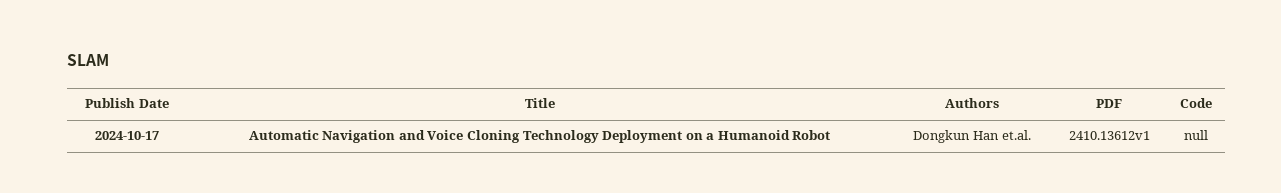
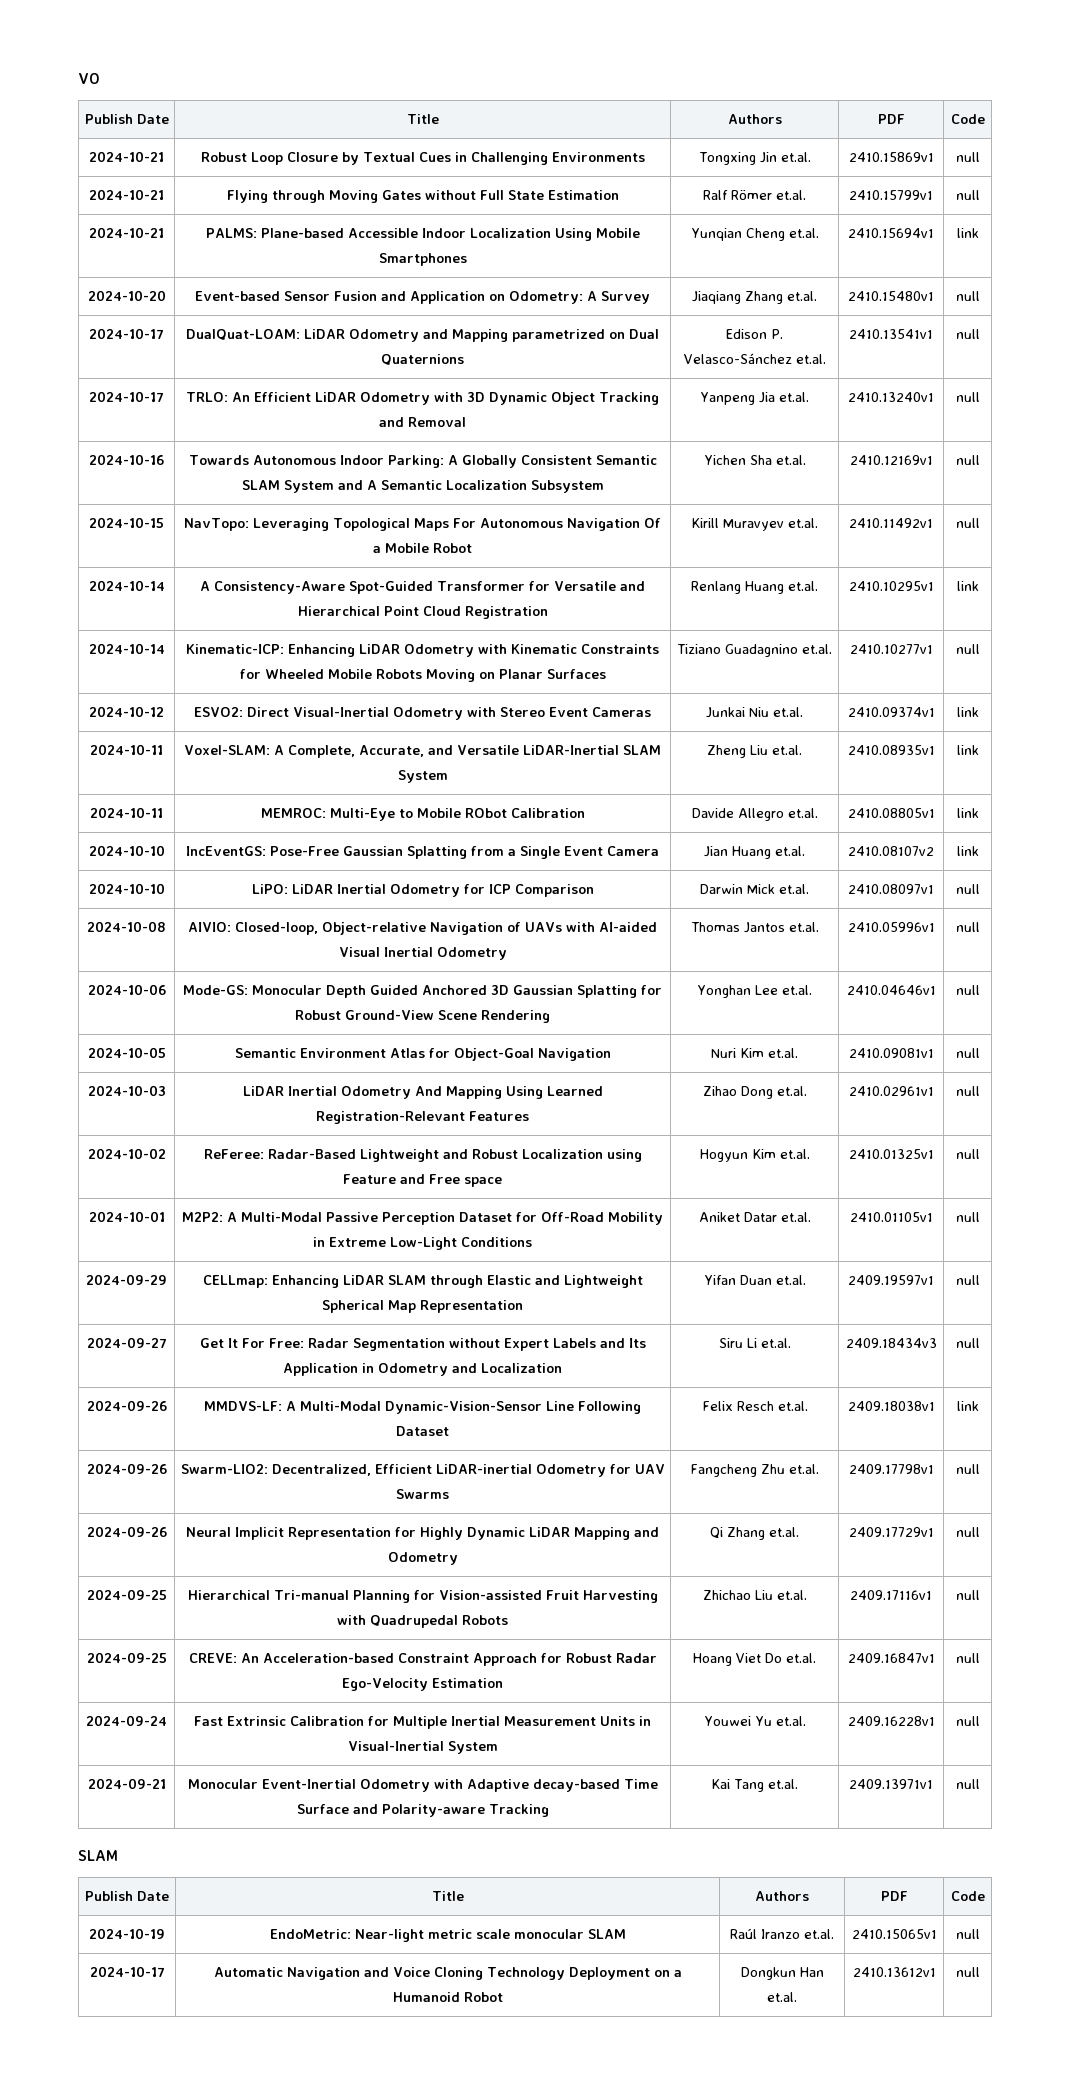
(67, 60) none -> [78,73,100,84] [84,114,169,124] [406,114,439,124] [727,114,782,124] [877,114,905,124] [950,114,985,124] [89,151,164,162] [200,152,645,165] [698,152,811,165] [848,152,934,162] [955,152,980,162] [89,189,164,200] [226,190,619,203] [703,189,806,200] [849,190,933,200] [955,190,980,200] [89,227,164,238] [205,228,640,241] [378,253,467,266] [690,228,819,241] [848,228,934,238] [956,228,979,238] [87,290,166,301] [195,291,650,304] [692,291,817,304] [848,291,934,301] [955,291,980,301] [89,328,164,339] [186,329,659,342] [381,354,464,365] [726,329,784,339] [683,353,826,364] [849,329,933,339] [955,329,980,339] [89,391,164,402] [186,392,659,405] [379,417,466,427] [700,392,809,405] [848,392,934,402] [955,392,980,402] [89,454,164,465] [188,455,657,468] [241,480,604,493] [703,455,806,465] [849,455,933,465] [955,455,980,465] [89,517,164,528] [184,518,661,531] [373,543,472,553] [691,518,818,531] [849,518,933,528] [955,518,980,528] [88,580,165,591] [200,581,645,594] [297,606,548,619] [691,581,818,594] [848,581,934,591] [956,581,979,591] [88,643,165,654] [186,644,659,657] [239,669,606,682] [677,644,832,657] [849,644,933,654] [955,644,980,654] [89,706,164,717] [194,707,651,720] [706,707,803,718] [847,707,935,717] [956,707,979,717] [90,744,163,755] [184,745,661,758] [397,770,448,783] [707,745,802,758] [847,745,935,755] [956,745,979,755] [90,807,163,818] [260,808,585,821] [691,808,818,821] [847,808,935,818] [956,808,979,818] [88,845,165,856] [186,846,659,859] [704,846,805,859] [848,846,934,856] [956,846,979,856] [88,883,165,894] [251,884,594,897] [700,884,809,894] [848,884,934,894] [955,884,980,894] [87,921,166,932] [188,922,657,935] [338,947,507,960] [690,922,819,933] [847,922,935,932] [955,922,980,932] [87,984,166,995] [183,985,662,998] [295,1010,550,1023] [697,985,812,998] [846,985,936,995] [955,985,980,995] [87,1047,166,1058] [234,1048,611,1061] [711,1048,798,1058] [848,1048,934,1058] [955,1048,980,1058] [87,1085,166,1096] [242,1086,603,1099] [316,1111,529,1124] [702,1086,807,1099] [848,1086,934,1096] [955,1086,980,1096] [87,1148,166,1159] [203,1149,642,1162] [343,1174,502,1187] [699,1149,810,1162] [848,1149,934,1159] [955,1149,980,1159] [88,1211,165,1222] [182,1212,663,1225] [313,1237,532,1250] [698,1212,811,1222] [849,1212,933,1222] [955,1212,980,1222] [86,1274,167,1285] [202,1275,643,1288] [322,1300,523,1313] [703,1275,806,1285] [848,1275,934,1285] [955,1275,980,1285] [86,1337,167,1348] [199,1338,646,1351] [283,1363,562,1376] [718,1338,791,1348] [845,1338,937,1348] [955,1338,980,1348] [86,1400,167,1411] [204,1401,641,1414] [396,1426,449,1436] [701,1401,808,1411] [847,1401,935,1411] [956,1401,979,1411] [86,1463,167,1474] [180,1464,665,1477] [396,1489,449,1499] [690,1464,819,1477] [848,1464,934,1474] [955,1464,980,1474] [86,1526,167,1537] [186,1527,659,1540] [387,1552,458,1565] [710,1527,799,1540] [848,1527,934,1537] [955,1527,980,1537] [86,1589,167,1600] [187,1590,658,1603] [337,1615,508,1628] [702,1590,807,1600] [850,1590,932,1600] [955,1590,980,1600] [86,1652,167,1663] [188,1653,657,1666] [342,1678,503,1691] [693,1653,816,1666] [847,1653,935,1663] [955,1653,980,1663] [86,1715,167,1726] [194,1716,651,1729] [347,1741,498,1754] [703,1716,806,1726] [847,1716,935,1726] [955,1716,980,1726] [87,1778,166,1789] [187,1779,658,1792] [296,1804,549,1817] [711,1779,798,1792] [849,1779,933,1789] [955,1779,980,1789] VO // Publish Date | Title | Authors | PDF | Code // 2024-10-21 | Robust Loop Closure by Textual Cues in Challenging Environments | Tongxing Jin et.al. | 2410.15869v1 | null // 2024-10-21 | Flying through Moving Gates without Full State Estimation | Ralf Römer et.al. | 2410.15799v1 | null // 2024-10-21 | PALMS: Plane-based Accessible Indoor Localization Using Mobile Smartphones | Yunqian Cheng et.al. | 2410.15694v1 | link // 2024-10-20 | Event-based Sensor Fusion and Application on Odometry: A Survey | Jiaqiang Zhang et.al. | 2410.15480v1 | null // 2024-10-17 | DualQuat-LOAM: LiDAR Odometry and Mapping parametrized on Dual Quaternions | Edison P. Velasco-Sánchez et.al. | 2410.13541v1 | null // 2024-10-17 | TRLO: An Efficient LiDAR Odometry with 3D Dynamic Object Tracking and Removal | Yanpeng Jia et.al. | 2410.13240v1 | null // 2024-10-16 | Towards Autonomous Indoor Parking: A Globally Consistent Semantic SLAM System and A Semantic Localization Subsystem | Yichen Sha et.al. | 2410.12169v1 | null // 2024-10-15 | NavTopo: Leveraging Topological Maps For Autonomous Navigation Of a Mobile Robot | Kirill Muravyev et.al. | 2410.11492v1 | null // 2024-10-14 | A Consistency-Aware Spot-Guided Transformer for Versatile and Hierarchical Point Cloud Registration | Renlang Huang et.al. | 2410.10295v1 | link // 2024-10-14 | Kinematic-ICP: Enhancing LiDAR Odometry with Kinematic Constraints for Wheeled Mobile Robots Moving on Planar Surfaces | Tiziano Guadagnino et.al. | 2410.10277v1 | null // 2024-10-12 | ESVO2: Direct Visual-Inertial Odometry with Stereo Event Cameras | Junkai Niu et.al. | 2410.09374v1 | link // 2024-10-11 | Voxel-SLAM: A Complete, Accurate, and Versatile LiDAR-Inertial SLAM System | Zheng Liu et.al. | 2410.08935v1 | link // 2024-10-11 | MEMROC: Multi-Eye to Mobile RObot Calibration | Davide Allegro et.al. | 2410.08805v1 | link // 2024-10-10 | IncEventGS: Pose-Free Gaussian Splatting from a Single Event Camera | Jian Huang et.al. | 2410.08107v2 | link // 2024-10-10 | LiPO: LiDAR Inertial Odometry for ICP Comparison | Darwin Mick et.al. | 2410.08097v1 | null // 2024-10-08 | AIVIO: Closed-loop, Object-relative Navigation of UAVs with AI-aided Visual Inertial Odometry | Thomas Jantos et.al. | 2410.05996v1 | null // 2024-10-06 | Mode-GS: Monocular Depth Guided Anchored 3D Gaussian Splatting for Robust Ground-View Scene Rendering | Yonghan Lee et.al. | 2410.04646v1 | null // 2024-10-05 | Semantic Environment Atlas for Object-Goal Navigation | Nuri Kim et.al. | 2410.09081v1 | null // 2024-10-03 | LiDAR Inertial Odometry And Mapping Using Learned Registration-Relevant Features | Zihao Dong et.al. | 2410.02961v1 | null // 2024-10-02 | ReFeree: Radar-Based Lightweight and Robust Localization using Feature and Free space | Hogyun Kim et.al. | 2410.01325v1 | null // 2024-10-01 | M2P2: A Multi-Modal Passive Perception Dataset for Off-Road Mobility in Extreme Low-Light Conditions | Aniket Datar et.al. | 2410.01105v1 | null // 2024-09-29 | CELLmap: Enhancing LiDAR SLAM through Elastic and Lightweight Spherical Map Representation | Yifan Duan et.al. | 2409.19597v1 | null // 2024-09-27 | Get It For Free: Radar Segmentation without Expert Labels and Its Application in Odometry and Localization | Siru Li et.al. | 2409.18434v3 | null // 2024-09-26 | MMDVS-LF: A Multi-Modal Dynamic-Vision-Sensor Line Following Dataset | Felix Resch et.al. | 2409.18038v1 | link // 2024-09-26 | Swarm-LIO2: Decentralized, Efficient LiDAR-inertial Odometry for UAV Swarms | Fangcheng Zhu et.al. | 2409.17798v1 | null // 2024-09-26 | Neural Implicit Representation for Highly Dynamic LiDAR Mapping and Odometry | Qi Zhang et.al. | 2409.17729v1 | null // 2024-09-25 | Hierarchical Tri-manual Planning for Vision-assisted Fruit Harvesting with Quadrupedal Robots | Zhichao Liu et.al. | 2409.17116v1 | null // 2024-09-25 | CREVE: An Acceleration-based Constraint Approach for Robust Radar Ego-Velocity Estimation | Hoang Viet Do et.al. | 2409.16847v1 | null // 2024-09-24 | Fast Extrinsic Calibration for Multiple Inertial Measurement Units in Visual-Inertial System | Youwei Yu et.al. | 2409.16228v1 | null // 2024-09-21 | Monocular Event-Inertial Odometry with Adaptive decay-based Time Surface and Polarity-aware Tracking | Kai Tang et.al. | 2409.13971v1 | null //
(1212, 103) none -> [89,1928,165,1939] [269,1929,626,1942] [730,1928,834,1939] [851,1929,937,1939] [955,1929,980,1939] // 2024-10-19 | EndoMetric: Near-light metric scale monocular SLAM | Raúl Iranzo et.al. | 2410.15065v1 | null

